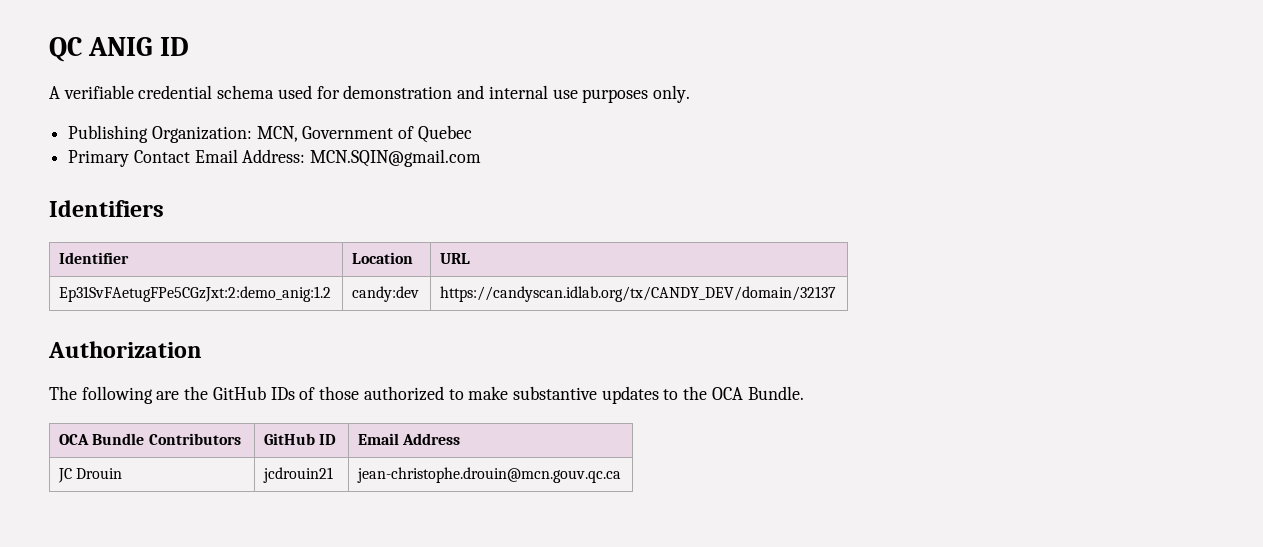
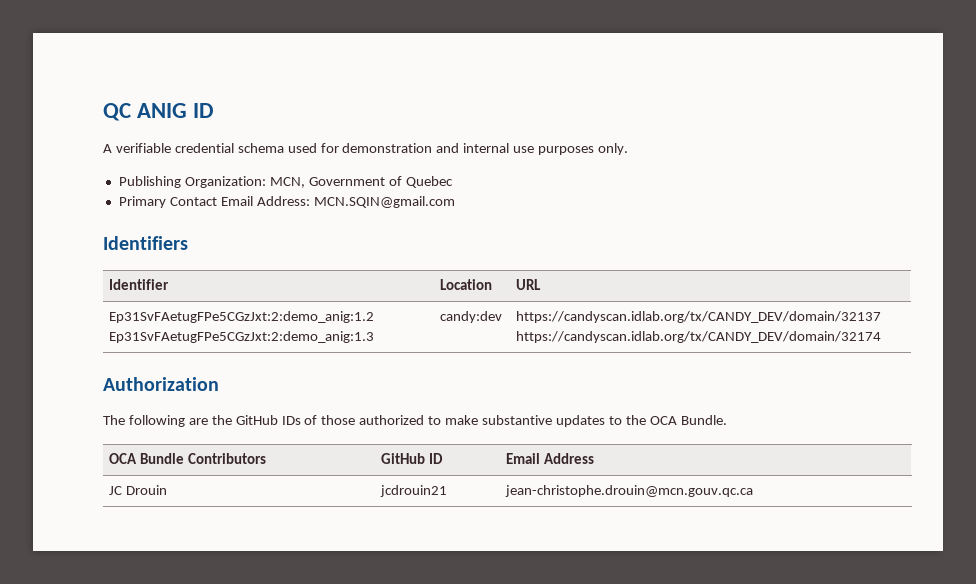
(332, 294) none -> [109,331,375,343] Ep31SvFAetugFPe5CGzJxt:2:demo_anig:1.3
(837, 294) none -> [516,331,882,343] https://candyscan.idlab.org/tx/CANDY_DEV/domain/32174

